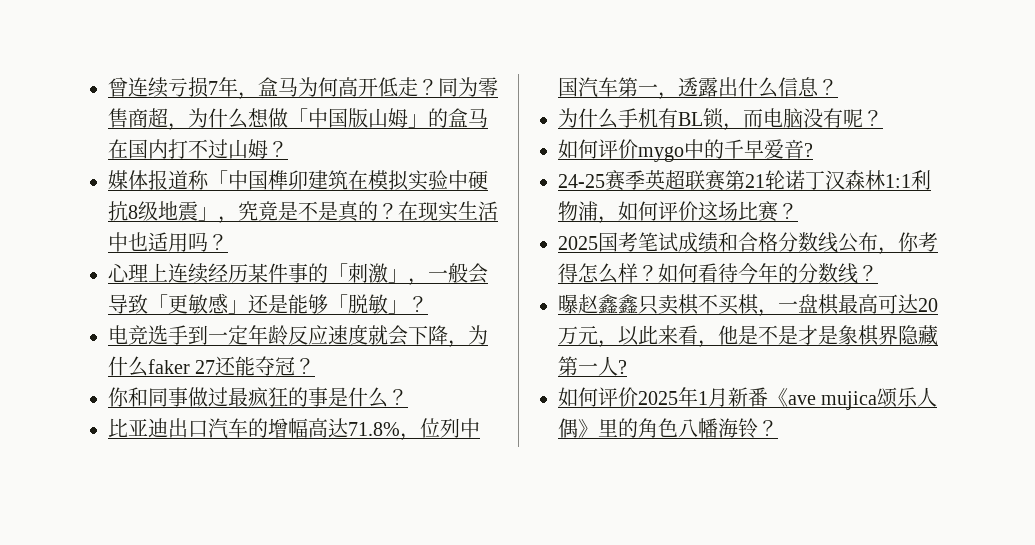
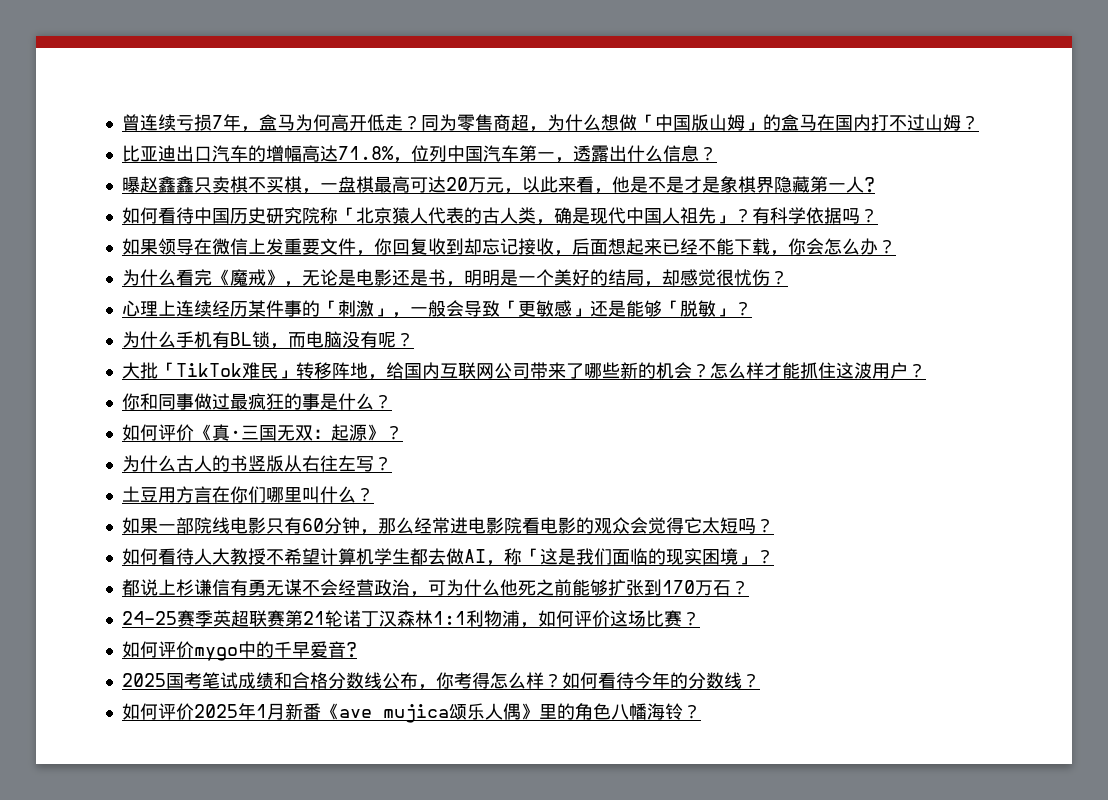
[108,170,488,191] [108,201,498,224] [108,232,228,252] [108,263,488,286] [108,293,428,314] [108,324,488,348] [108,356,316,377] [108,387,408,408] // 媒体报道称「中国榫卯建筑在模拟实验中硬抗8级地震」，究竟是不是真的？在现实生活中也适用吗？ // 心理上连续经历某件事的「刺激」，一般会导致「更敏感」还是能够「脱敏」？ // 电竞选手到一定年龄反应速度就会下降，为什么faker 27还能夺冠？ // 你和同事做过最疯狂的事是什么？ -> (979, 122) none
[558,108,883,131] [558,139,813,162] [558,170,931,191] [558,201,798,224] [558,232,938,255] [558,263,878,284] // 为什么手机有BL锁，而电脑没有呢？ // 如何评价mygo中的千早爱音? // 24-25赛季英超联赛第21轮诺丁汉森林1:1利物浦，如何评价这场比赛？ // 2025国考笔试成绩和合格分数线公布，你考得怎么样？如何看待今年的分数线？ -> (717, 153) none
(627, 367) none -> [121,207,878,225] [121,238,896,256] [121,269,788,287] [121,300,752,318] [121,331,414,349] [121,362,926,380] [121,393,392,410] [121,424,403,441] [121,455,392,472] [121,486,374,503] [121,517,774,535] [121,548,774,566] [121,579,749,597] [121,610,700,628] [121,641,357,661] [121,672,760,690] // 如何看待中国历史研究院称「北京猿人代表的古人类，确是现代中国人祖先」？有科学依据吗？ // 如果领导在微信上发重要文件，你回复收到却忘记接收，后面想起来已经不能下载，你会怎么办？ // 为什么看完《魔戒》，无论是电影还是书，明明是一个美好的结局，却感觉很忧伤？ // 心理上连续经历某件事的「刺激」，一般会导致「更敏感」还是能够「脱敏」？ // 为什么手机有BL锁，而电脑没有呢？ // 大批「TikTok难民」转移阵地，给国内互联网公司带来了哪些新的机会？怎么样才能抓住这波用户？ // 你和同事做过最疯狂的事是什么？ // 如何评价《真·三国无双：起源》？ // 为什么古人的书竖版从右往左写？ // 土豆用方言在你们哪里叫什么？ // 如果一部院线电影只有60分钟，那么经常进电影院看电影的观众会觉得它太短吗？ // 如何看待人大教授不希望计算机学生都去做AI，称「这是我们面临的现实困境」？ // 都说上杉谦信有勇无谋不会经营政治，可为什么他死之前能够扩张到170万石？ // 24-25赛季英超联赛第21轮诺丁汉森林1:1利物浦，如何评价这场比赛？ // 如何评价mygo中的千早爱音? // 2025国考笔试成绩和合格分数线公布，你考得怎么样？如何看待今年的分数线？

